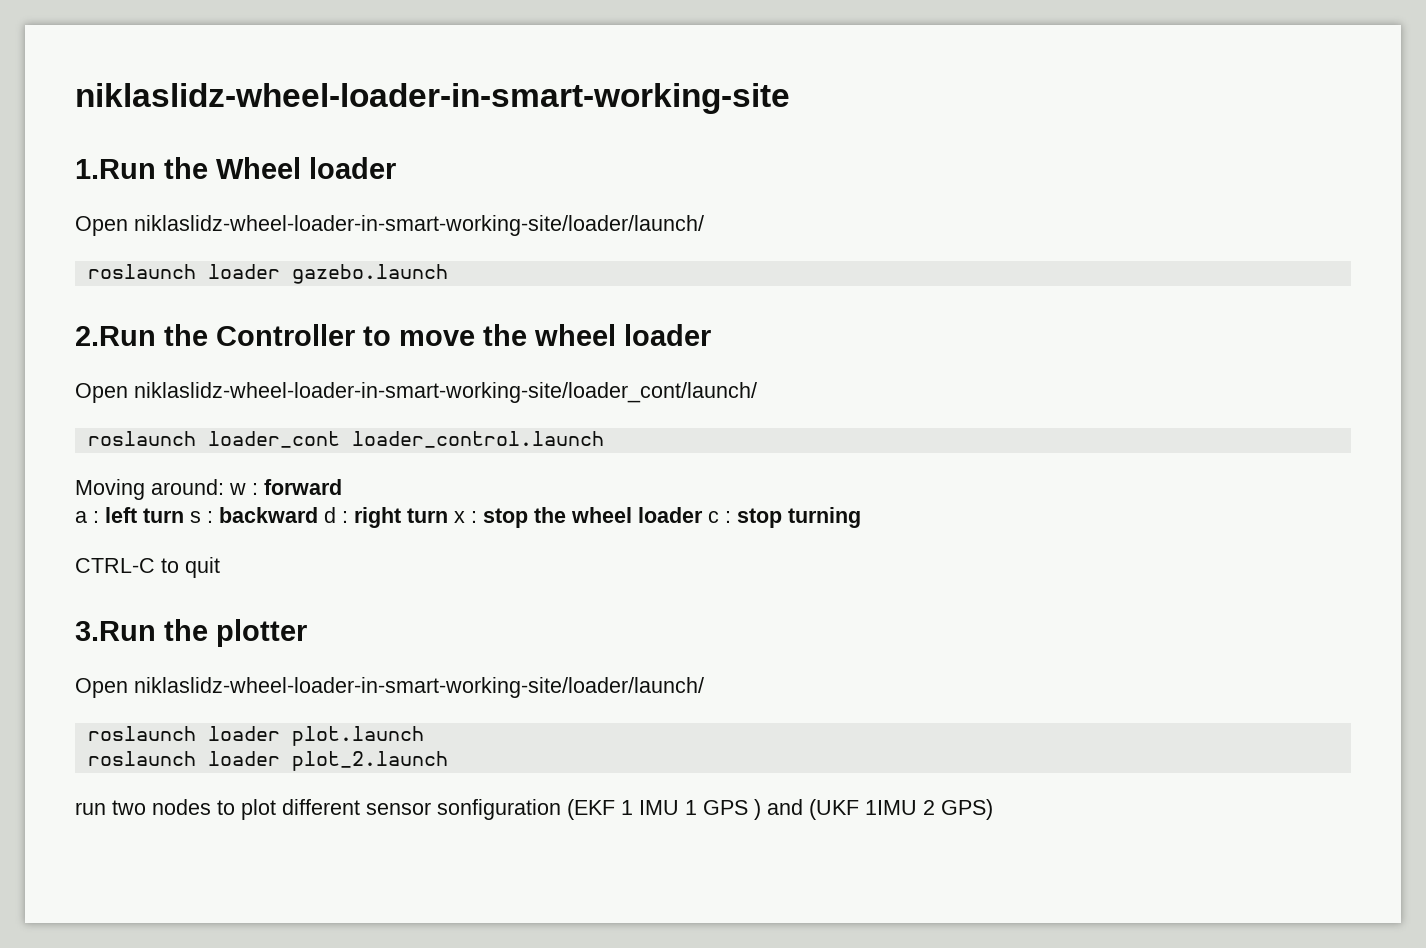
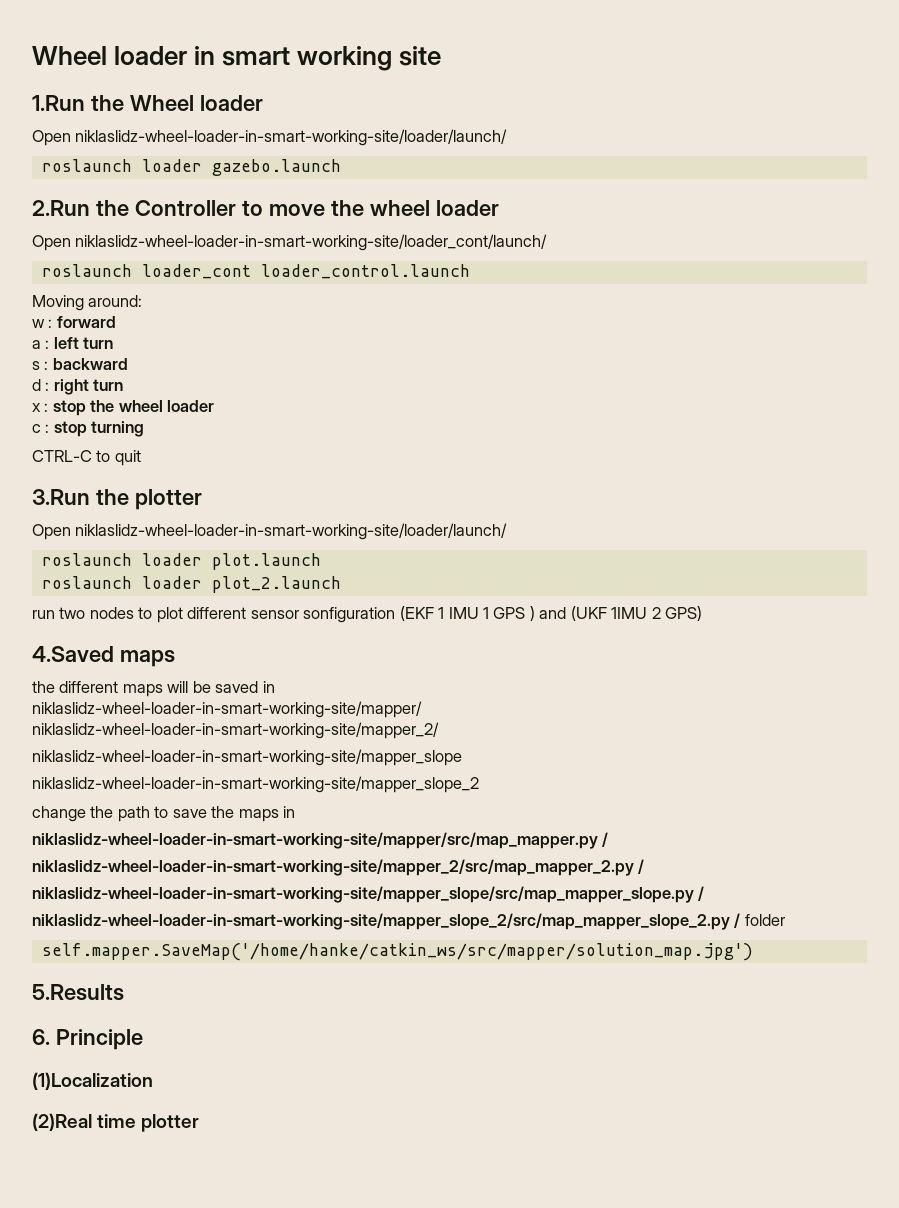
[75,83,790,114] niklaslidz-wheel-loader-in-smart-working-site -> [32,46,442,71] Wheel loader in smart working site
(224, 487) none -> (143, 301) //
(184, 515) none -> (114, 343) //
(318, 515) none -> (128, 364) //
(448, 515) none -> (124, 385) //
(703, 515) none -> (215, 406) //
(993, 809) none -> [32,646,175,667] [32,681,275,697] [32,701,422,718] [32,722,439,739] [32,749,462,766] [32,776,479,793] [32,806,296,822] [32,832,609,849] [32,859,645,876] [32,886,705,903] [32,913,785,930] [41,943,753,961] [32,984,124,1001] [32,1029,143,1050] [32,1072,153,1090] [32,1113,200,1132] // 4.Saved maps // the different maps will be saved in // niklaslidz-wheel-loader-in-smart-working-site/mapper/ // niklaslidz-wheel-loader-in-smart-working-site/mapper_2/ // niklaslidz-wheel-loader-in-smart-working-site/mapper_slope // niklaslidz-wheel-loader-in-smart-working-site/mapper_slope_2 // change the path to save the maps in // niklaslidz-wheel-loader-in-smart-working-site/mapper/src/map_mapper.py / // niklaslidz-wheel-loader-in-smart-working-site/mapper_2/src/map_mapper_2.py / // niklaslidz-wheel-loader-in-smart-working-site/mapper_slope/src/map_mapper_slope.py / // niklaslidz-wheel-loader-in-smart-working-site/mapper_slope_2/src/map_mapper_slope_2.py / folder // self.mapper.SaveMap('/home/hanke/catkin_ws/src/mapper/solution_map.jpg') // 5.Results // 6. Principle // (1)Localization // (2)Real time plotter

